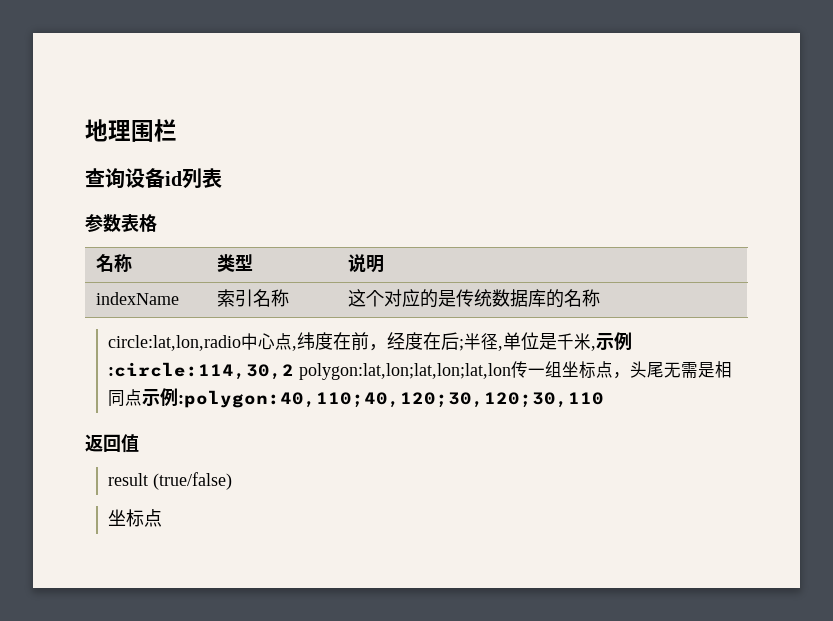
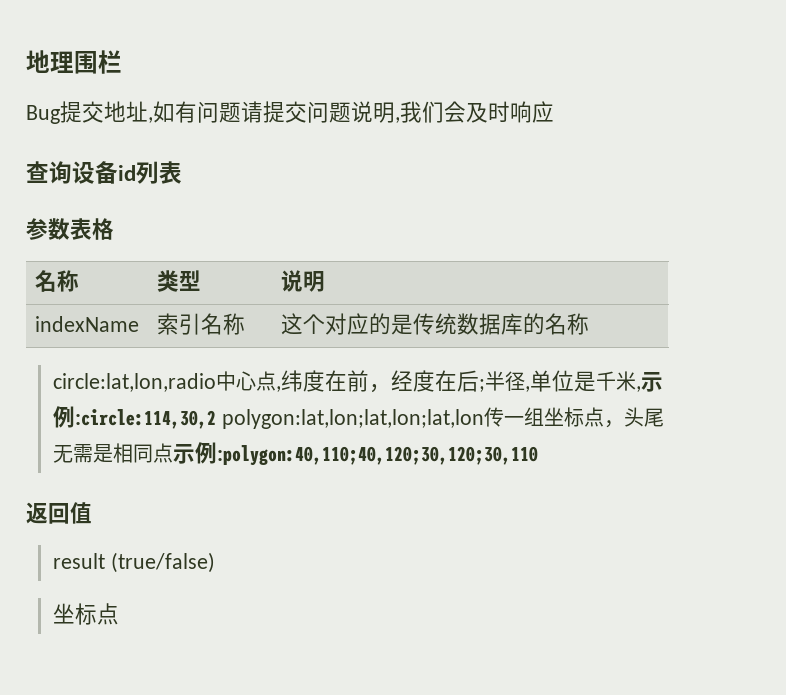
(177, 130) none -> [26,101,554,124] // Bug提交地址,如有问题请提交问题说明,我们会及时响应

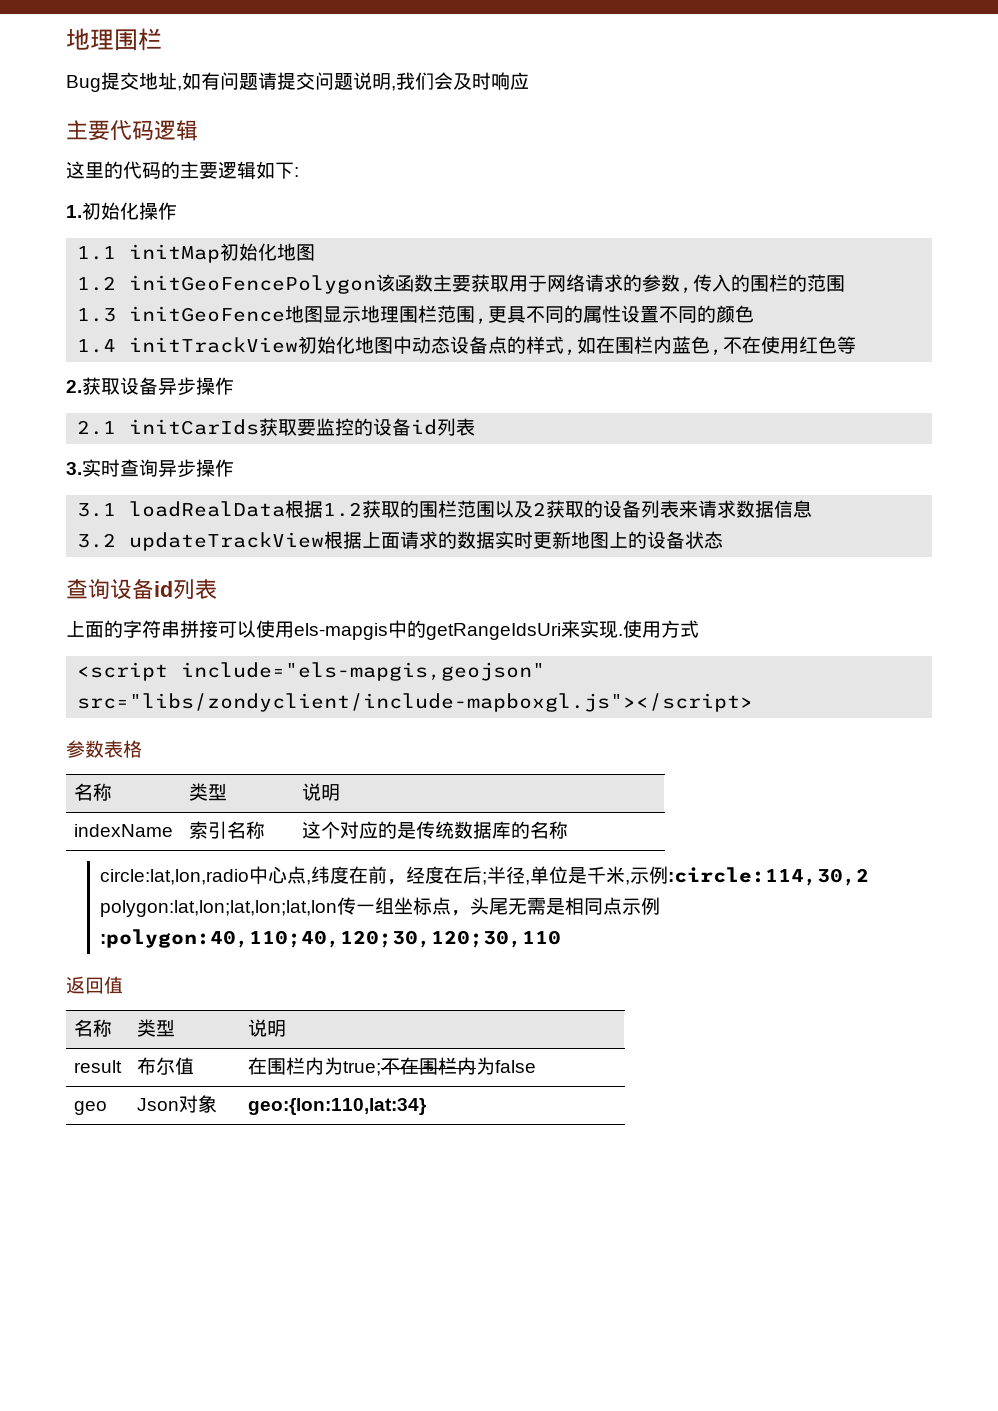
[26,161,182,184] 查询设备id列表 -> [66,120,198,141] [66,161,299,180] [66,202,177,220] [77,243,316,263] [77,274,846,294] [77,305,755,325] [77,336,857,356] [66,377,234,396] [77,418,476,436] [66,459,234,478] [77,500,813,518] [77,531,724,551] [66,579,217,600] [66,620,699,640] [77,662,546,681] [77,693,754,712] 主要代码逻辑 // 这里的代码的主要逻辑如下: // 1.初始化操作 // 1.1 initMap初始化地图 // 1.2 initGeoFencePolygon该函数主要获取用于网络请求的参数,传入的围栏的范围 // 1.3 initGeoFence地图显示地理围栏范围,更具不同的属性设置不同的颜色 // 1.4 initTrackView初始化地图中动态设备点的样式,如在围栏内蓝色,不在使用红色等 // 2.获取设备异步操作 // 2.1 initCarIds获取要监控的设备id列表 // 3.实时查询异步操作 // 3.1 loadRealData根据1.2获取的围栏范围以及2获取的设备列表来请求数据信息 // 3.2 updateTrackView根据上面请求的数据实时更新地图上的设备状态 // 查询设备id列表 // 上面的字符串拼接可以使用els-mapgis中的getRangeIdsUri来实现.使用方式 // <script include="els-mapgis,geojson" src="libs/zondyclient/include-mapboxgl.js"></script>
[53,552,215,573] [53,603,120,625] // result (true/false) // 坐标点 -> [73,1019,112,1037] [136,1019,175,1037] [247,1019,286,1037] [73,1060,122,1073] [136,1057,194,1075] [247,1057,536,1076] [73,1101,107,1115] [136,1095,217,1113] [247,1098,427,1115] // 名称 | 类型 | 说明 // result | 布尔值 | 在围栏内为true;不在围栏内为false // geo | Json对象 | geo:{lon:110,lat:34}

